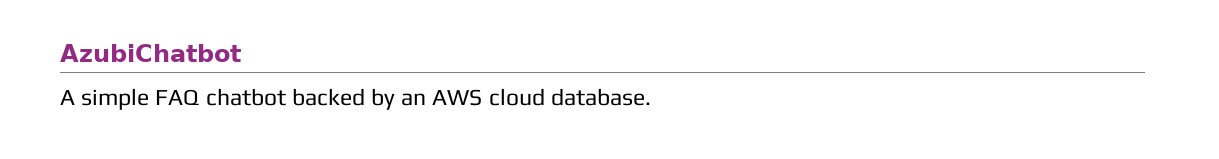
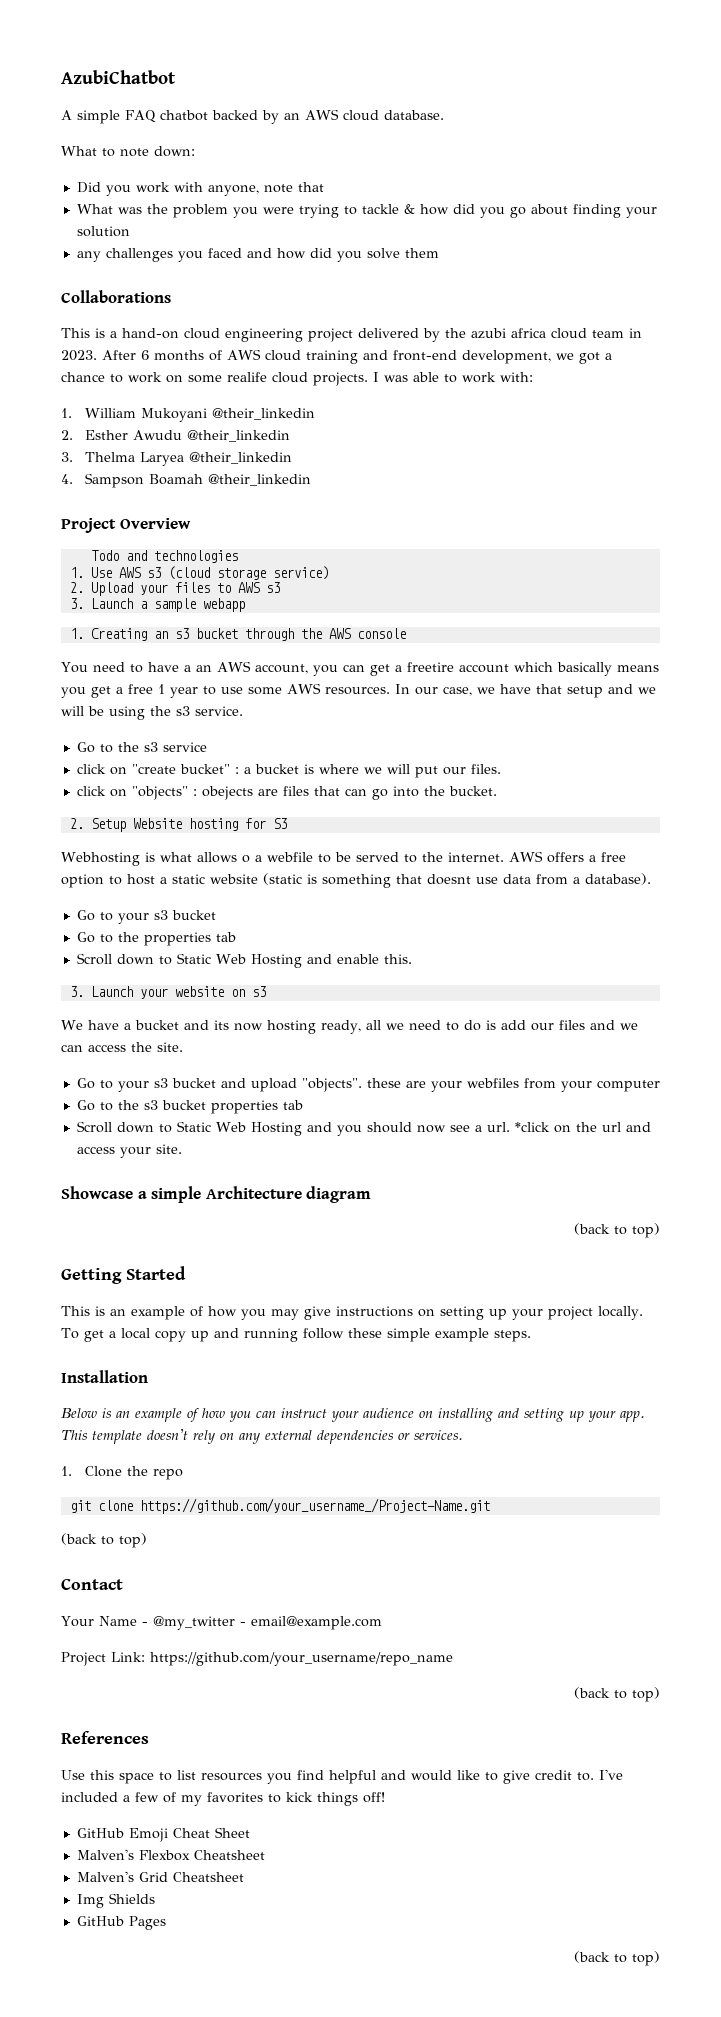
(651, 97) none -> [61,146,195,157] [76,182,324,196] [76,204,657,218] [76,226,130,237] [76,248,439,262] [61,290,171,303] [61,328,642,342] [61,349,612,364] [61,372,533,386] [61,408,316,422] [61,430,291,442] [61,452,293,466] [61,473,312,488] [61,518,191,533] [90,550,238,563] [69,566,329,580] [69,582,280,596] [69,598,245,612] [69,628,406,641] [61,661,659,676] [61,683,656,698] [61,706,243,720] [76,742,207,753] [76,764,501,778] [76,786,497,800] [69,818,287,832] [61,851,626,866] [61,873,651,888] [76,910,216,924] [76,932,236,946] [76,953,412,968] [69,986,266,999] [61,1020,638,1034] [61,1042,183,1052] [76,1078,660,1092] [76,1100,303,1114] [76,1121,651,1136] [76,1144,182,1158] [61,1186,372,1203] [574,1223,660,1238] [61,1266,186,1284] [61,1306,643,1320] [61,1328,531,1342] [61,1370,148,1383] [61,1408,645,1422] [61,1429,463,1444] [61,1466,184,1480] [69,1498,490,1514] [61,1533,147,1548] [61,1579,123,1590] [61,1616,382,1630] [61,1652,453,1666] [574,1687,660,1702] [61,1731,149,1744] [61,1769,623,1784] [61,1792,385,1806] [76,1827,250,1842] [76,1849,265,1861] [76,1871,244,1882] [76,1893,155,1908] [76,1916,166,1930] [574,1951,660,1966] // What to note down: // Did you work with anyone, note that // What was the problem you were trying to tackle & how did you go about finding your solution // any challenges you faced and how did you solve them // Collaborations // This is a hand-on cloud engineering project delivered by the azubi africa cloud team in 2023. After 6 months of AWS cloud training and front-end development, we got a chance to work on some realife cloud projects. I was able to work with: // 1. William Mukoyani @their_linkedin // 2. Esther Awudu @their_linkedin // 3. Thelma Laryea @their_linkedin // 4. Sampson Boamah @their_linkedin // Project Overview // Todo and technologies // 1. Use AWS s3 (cloud storage service) // 2. Upload your files to AWS s3 // 3. Launch a sample webapp // 1. Creating an s3 bucket through the AWS console // You need to have a an AWS account, you can get a freetire account which basically means you get a free 1 year to use some AWS resources. In our case, we have that setup and we will be using the s3 service. // Go to the s3 service // click on "create bucket" : a bucket is where we will put our files. // click on "objects" : obejects are files that can go into the bucket. // 2. Setup Website hosting for S3 // Webhosting is what allows o a webfile to be served to the internet. AWS offers a free option to host a static website (static is something that doesnt use data from a database). // Go to your s3 bucket // Go to the properties tab // Scroll down to Static Web Hosting and enable this. // 3. Launch your website on s3 // We have a bucket and its now hosting ready, all we need to do is add our files and we can access the site. // Go to your s3 bucket and upload "objects". these are your webfiles from your computer // Go to the s3 bucket properties tab // Scroll down to Static Web Hosting and you should now see a url. *click on the url and access your site. // Showcase a simple Architecture diagram // (back to top) // Getting Started // This is an example of how you may give instructions on setting up your project locally. To get a local copy up and running follow these simple example steps. // Installation // Below is an example of how you can instruct your audience on installing and setting up your app. This template doesn't rely on any external dependencies or services. // 1. Clone the repo // git clone https://github.com/your_username_/Project-Name.git // (back to top) // Contact // Your Name - @my_twitter - email@example.com // Project Link: https://github.com/your_username/repo_name // (back to top) // References // Use this space to list resources you find helpful and would like to give credit to. I've included a few of my favorites to kick things off! // GitHub Emoji Cheat Sheet // Malven's Flexbox Cheatsheet // Malven's Grid Cheatsheet // Img Shields // GitHub Pages // (back to top)

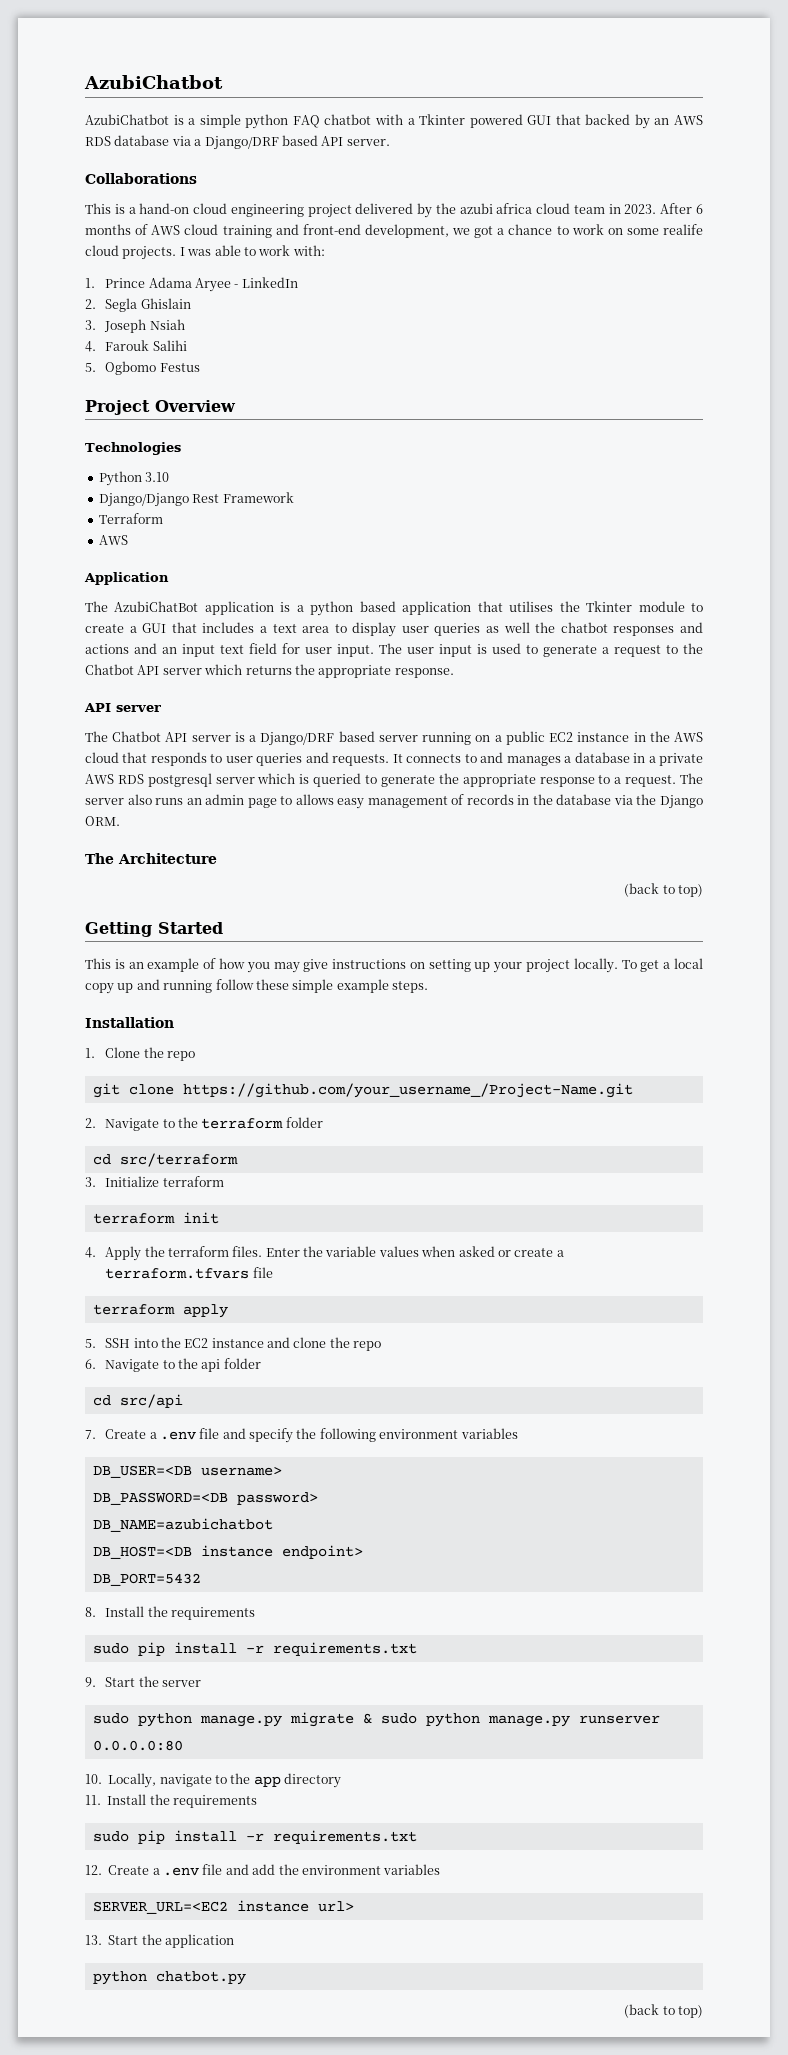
[61,109,444,124] [61,146,195,157] [76,182,324,196] [76,204,657,218] [76,226,130,237] [76,248,439,262] A simple FAQ chatbot backed by an AWS cloud database. // What to note down: // Did you work with anyone, note that // What was the problem you were trying to tackle & how did you go about finding your solution // any challenges you faced and how did you solve them -> [85,114,703,129] [85,135,390,150] AzubiChatbot is a simple python FAQ chatbot with a Tkinter powered GUI that backed by an AWS RDS database via a Django/DRF based API server.
[85,408,316,422] [61,430,291,442] [61,452,293,466] [61,473,312,488] [61,518,191,533] [90,550,238,563] [69,566,329,580] [69,582,280,596] [69,598,245,612] [69,628,406,641] [61,661,659,676] [61,683,656,698] [61,706,243,720] [76,742,207,753] [76,764,501,778] [76,786,497,800] [69,818,287,832] [61,851,626,866] [61,873,651,888] [76,910,216,924] [76,932,236,946] [76,953,412,968] [69,986,266,999] [61,1020,638,1034] [61,1042,183,1052] [76,1078,660,1092] [76,1100,303,1114] [76,1121,651,1136] [76,1144,182,1158] [61,1186,202,1203] William Mukoyani @their_linkedin // 2. Esther Awudu @their_linkedin // 3. Thelma Laryea @their_linkedin // 4. Sampson Boamah @their_linkedin // Project Overview // Todo and technologies // 1. Use AWS s3 (cloud storage service) // 2. Upload your files to AWS s3 // 3. Launch a sample webapp // 1. Creating an s3 bucket through the AWS console // You need to have a an AWS account, you can get a freetire account which basically means you get a free 1 year to use some AWS resources. In our case, we have that setup and we will be using the s3 service. // Go to the s3 service // click on "create bucket" : a bucket is where we will put our files. // click on "objects" : obejects are files that can go into the bucket. // 2. Setup Website hosting for S3 // Webhosting is what allows o a webfile to be served to the internet. AWS offers a free option to host a static website (static is something that doesnt use data from a database). // Go to your s3 bucket // Go to the properties tab // Scroll down to Static Web Hosting and enable this. // 3. Launch your website on s3 // We have a bucket and its now hosting ready, all we need to do is add our files and we can access the site. // Go to your s3 bucket and upload "objects". these are your webfiles from your computer // Go to the s3 bucket properties tab // Scroll down to Static Web Hosting and you should now see a url. *click on the url and access your site. // Showcase a simple -> [105,277,298,292] [85,298,191,312] [85,319,185,333] [85,340,187,352] [85,361,200,375] [85,400,236,415] [85,442,181,455] [98,471,170,486] [98,492,294,507] [98,513,163,524] [98,535,128,545] [84,572,169,585] [85,601,703,616] [85,622,703,637] [85,643,703,657] [85,664,454,678] [84,703,161,712] [85,731,704,746] [85,752,704,766] [85,773,704,787] [85,794,703,809] [85,816,120,826] [85,853,114,864] Prince Adama Aryee - LinkedIn // 2. Segla Ghislain // 3. Joseph Nsiah // 4. Farouk Salihi // 5. Ogbomo Festus // Project Overview // Technologies // Python 3.10 // Django/Django Rest Framework // Terraform // AWS // Application // The AzubiChatBot application is a python based application that utilises the Tkinter module to create a GUI that includes a text area to display user queries as well the chatbot responses and actions and an input text field for user input. The user input is used to generate a request to the Chatbot API server which returns the appropriate response. // API server // The Chatbot API server is a Django/DRF based server running on a public EC2 instance in the AWS cloud that responds to user queries and requests. It connects to and manages a database in a private AWS RDS postgresql server which is queried to generate the appropriate response to a request. The server also runs an admin page to allows easy management of records in the database via the Django ORM. // The
[306,1186,372,1203] diagram -> (217, 858) none
[61,1408,645,1422] [61,1429,463,1444] // Below is an example of how you can instruct your audience on installing and setting up your app. This template doesn't rely on any external dependencies or services. -> (174, 1022) none
[61,1533,147,1548] [61,1579,123,1590] [61,1616,382,1630] [61,1652,453,1666] [574,1687,660,1702] [61,1731,149,1744] [61,1769,623,1784] [61,1792,385,1806] [76,1827,250,1842] [76,1849,265,1861] [76,1871,244,1882] [76,1893,155,1908] [76,1916,166,1930] (back to top) // Contact // Your Name - @my_twitter - email@example.com // Project Link: https://github.com/your_username/repo_name // (back to top) // References // Use this space to list resources you find helpful and would like to give credit to. I've included a few of my favorites to kick things off! // GitHub Emoji Cheat Sheet // Malven's Flexbox Cheatsheet // Malven's Grid Cheatsheet // Img Shields // GitHub Pages -> [85,1117,323,1131] [92,1153,238,1167] [85,1176,224,1187] [92,1212,219,1224] [85,1246,564,1261] [105,1267,273,1279] [92,1304,228,1318] [85,1337,382,1351] [85,1358,261,1372] [92,1394,183,1408] [85,1428,518,1443] [92,1465,282,1478] [92,1492,318,1505] [92,1518,273,1532] [92,1545,363,1559] [92,1573,201,1586] [85,1606,255,1620] [92,1642,417,1656] [85,1676,201,1687] [92,1712,660,1727] [92,1740,183,1751] [85,1773,342,1788] [85,1794,257,1808] [92,1830,417,1844] [85,1864,441,1876] [92,1900,354,1914] [85,1934,234,1948] [92,1971,246,1985] 2. Navigate to the terraform folder // cd src/terraform // 3. Initialize terraform // terraform init // 4. Apply the terraform files. Enter the variable values when asked or create a terraform.tfvars file // terraform apply // 5. SSH into the EC2 instance and clone the repo // 6. Navigate to the api folder // cd src/api // 7. Create a .env file and specify the following environment variables // DB_USER=<DB username> // DB_PASSWORD=<DB password> // DB_NAME=azubichatbot // DB_HOST=<DB instance endpoint> // DB_PORT=5432 // 8. Install the requirements // sudo pip install -r requirements.txt // 9. Start the server // sudo python manage.py migrate & sudo python manage.py runserver 0.0.0.0:80 // 10. Locally, navigate to the app directory // 11. Install the requirements // sudo pip install -r requirements.txt // 12. Create a .env file and add the environment variables // SERVER_URL=<EC2 instance url> // 13. Start the application // python chatbot.py

